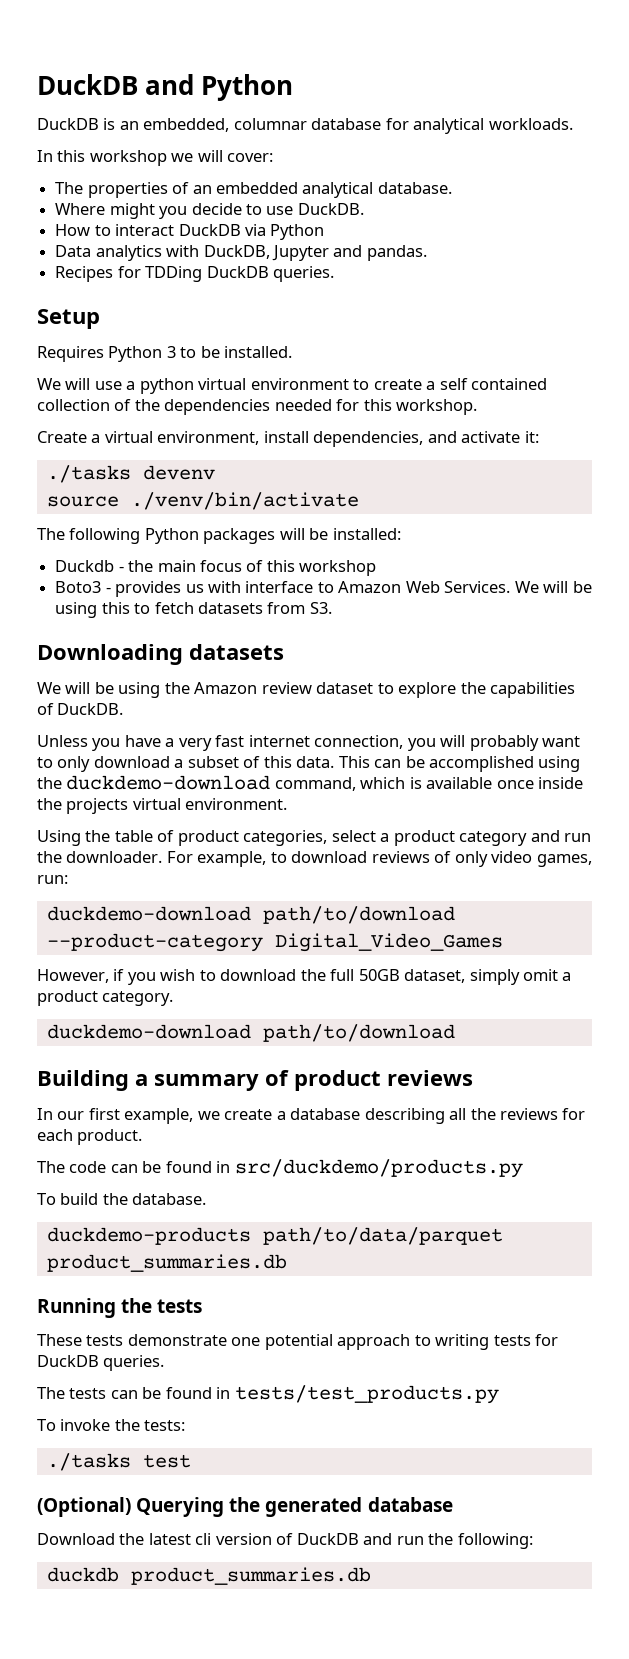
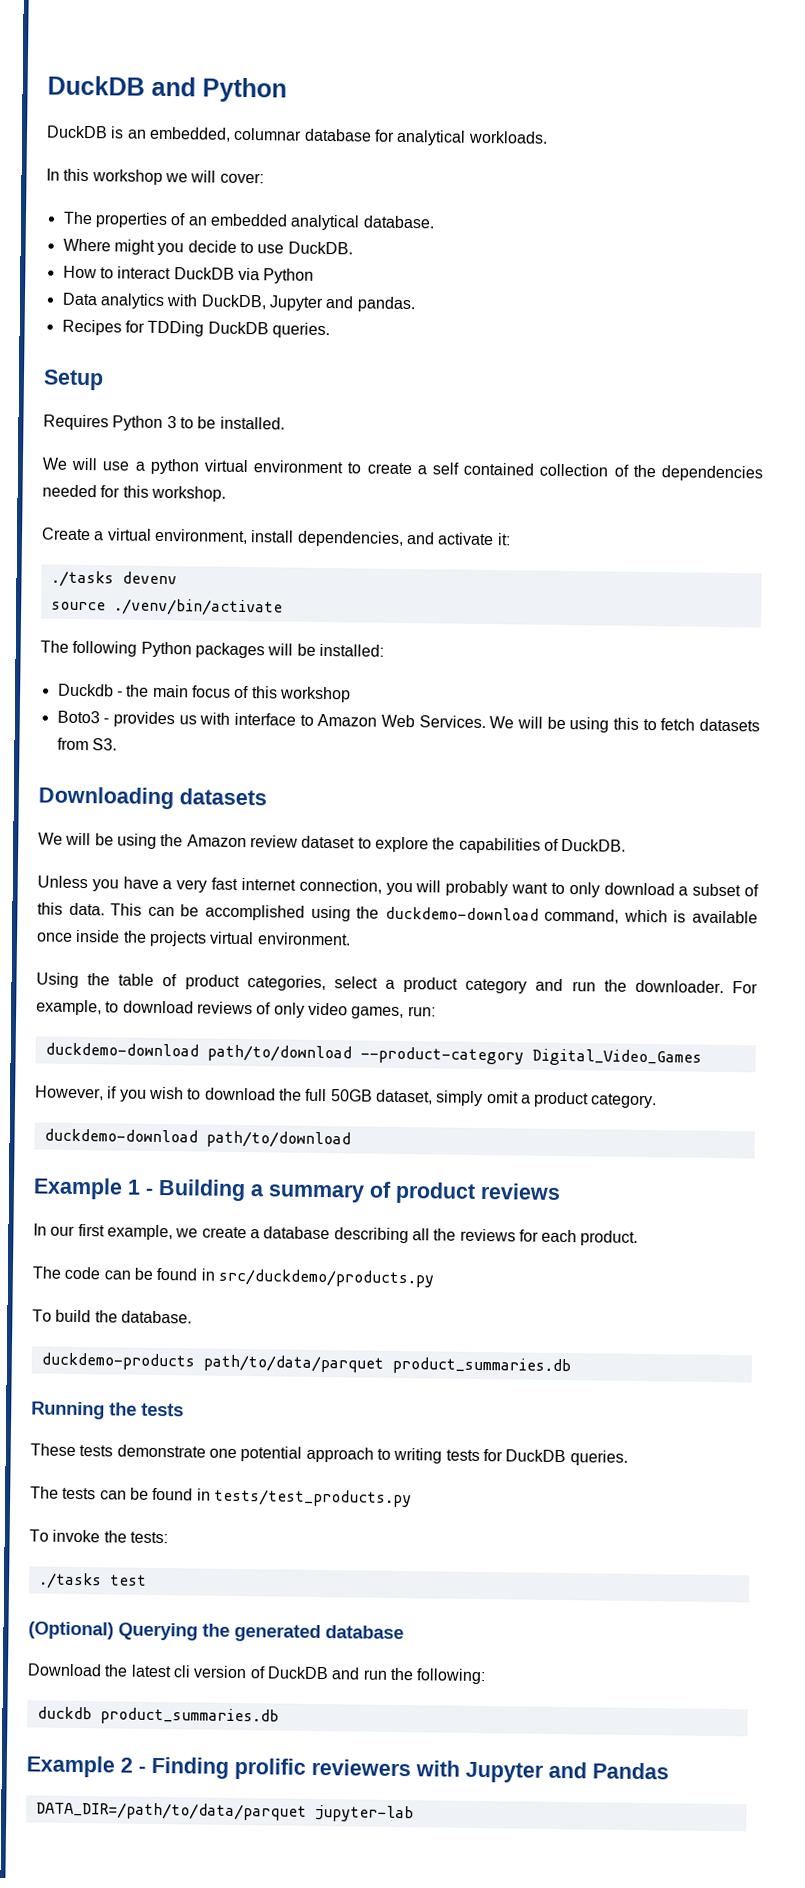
(455, 1033) none -> [33,1177,153,1200] Example 1 -
(371, 1576) none -> [26,1755,669,1783] [35,1801,414,1823] // Example 2 - Finding prolific reviewers with Jupyter and Pandas // DATA_DIR=/path/to/data/parquet jupyter-lab

